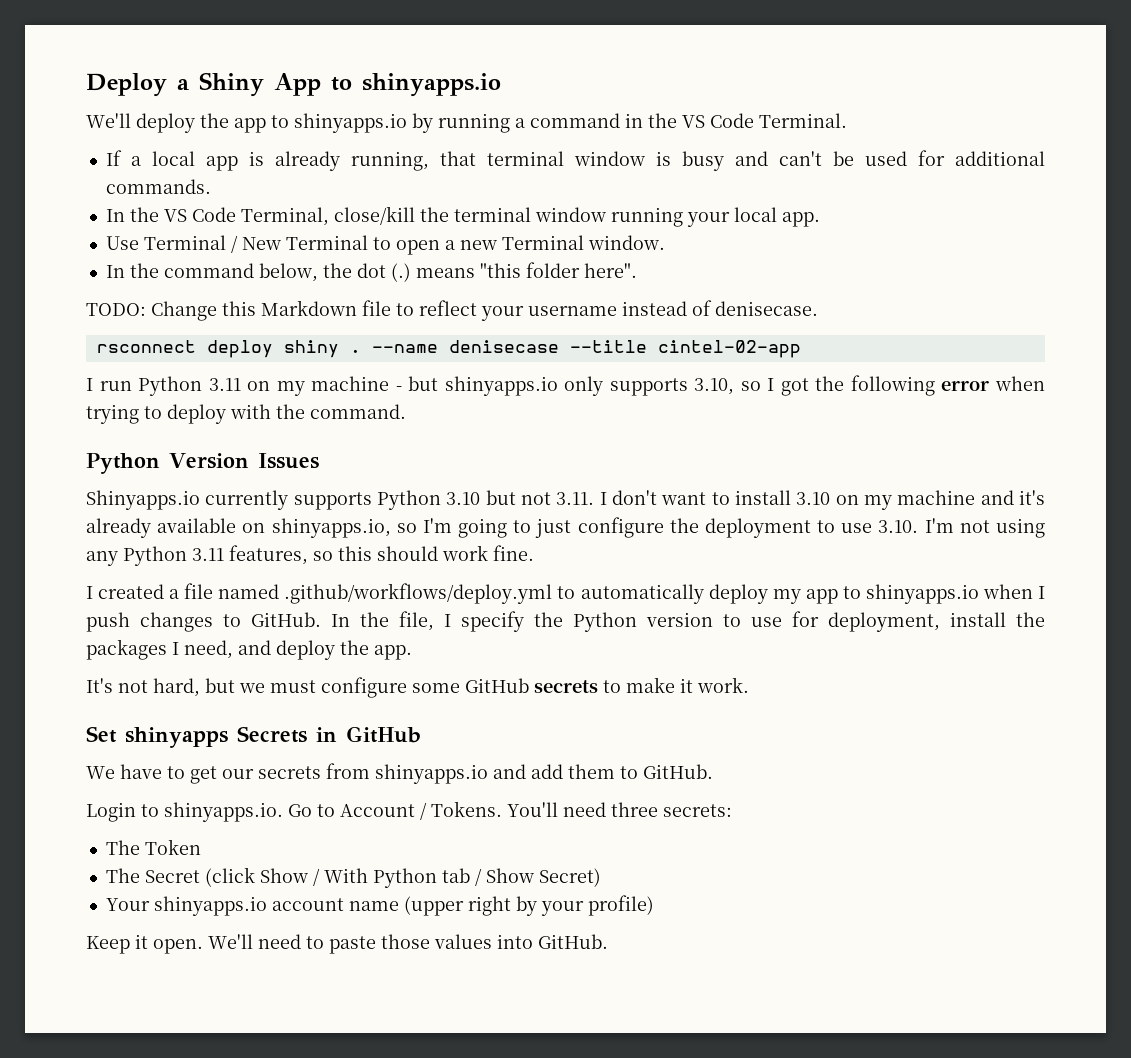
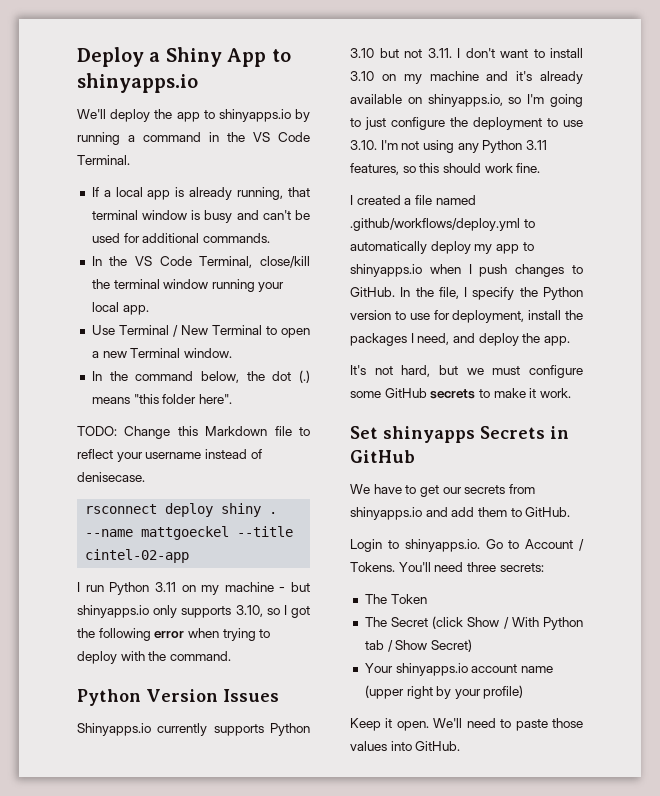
[448,340,559,353] denisecase -> [141,526,230,540] mattgoeckel

